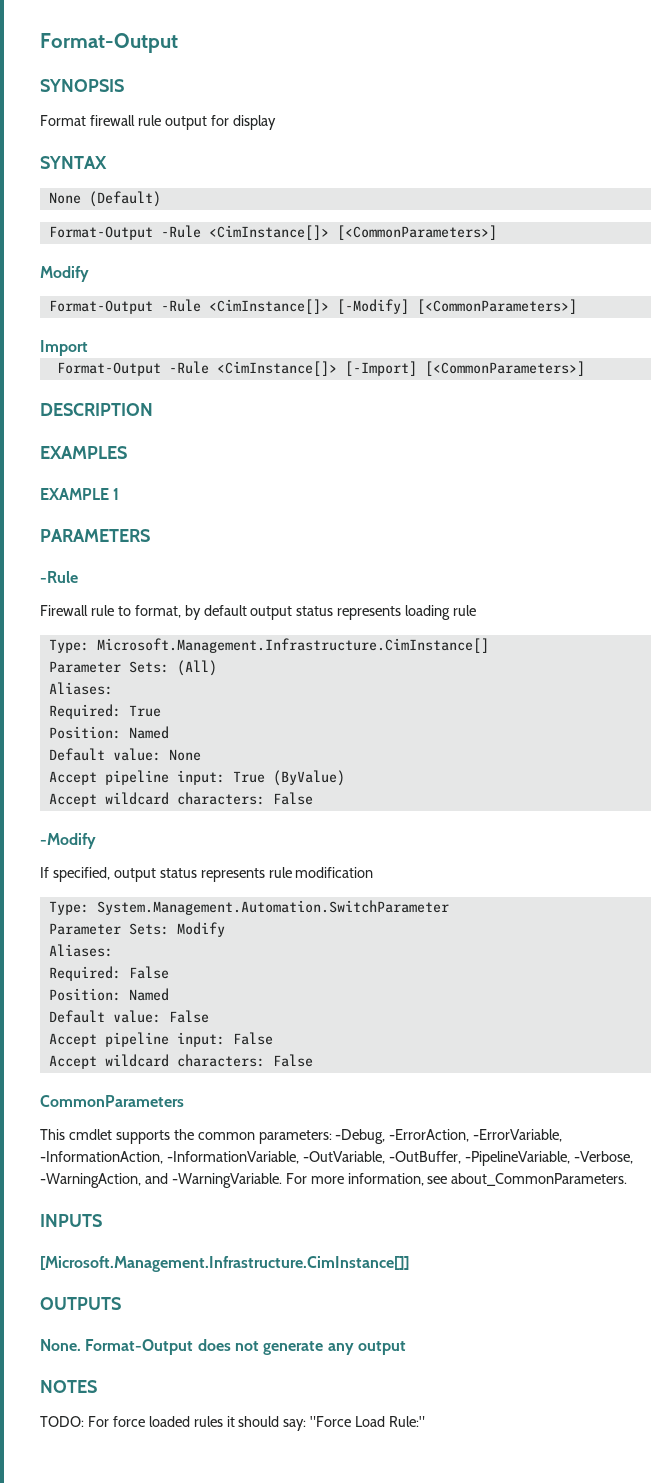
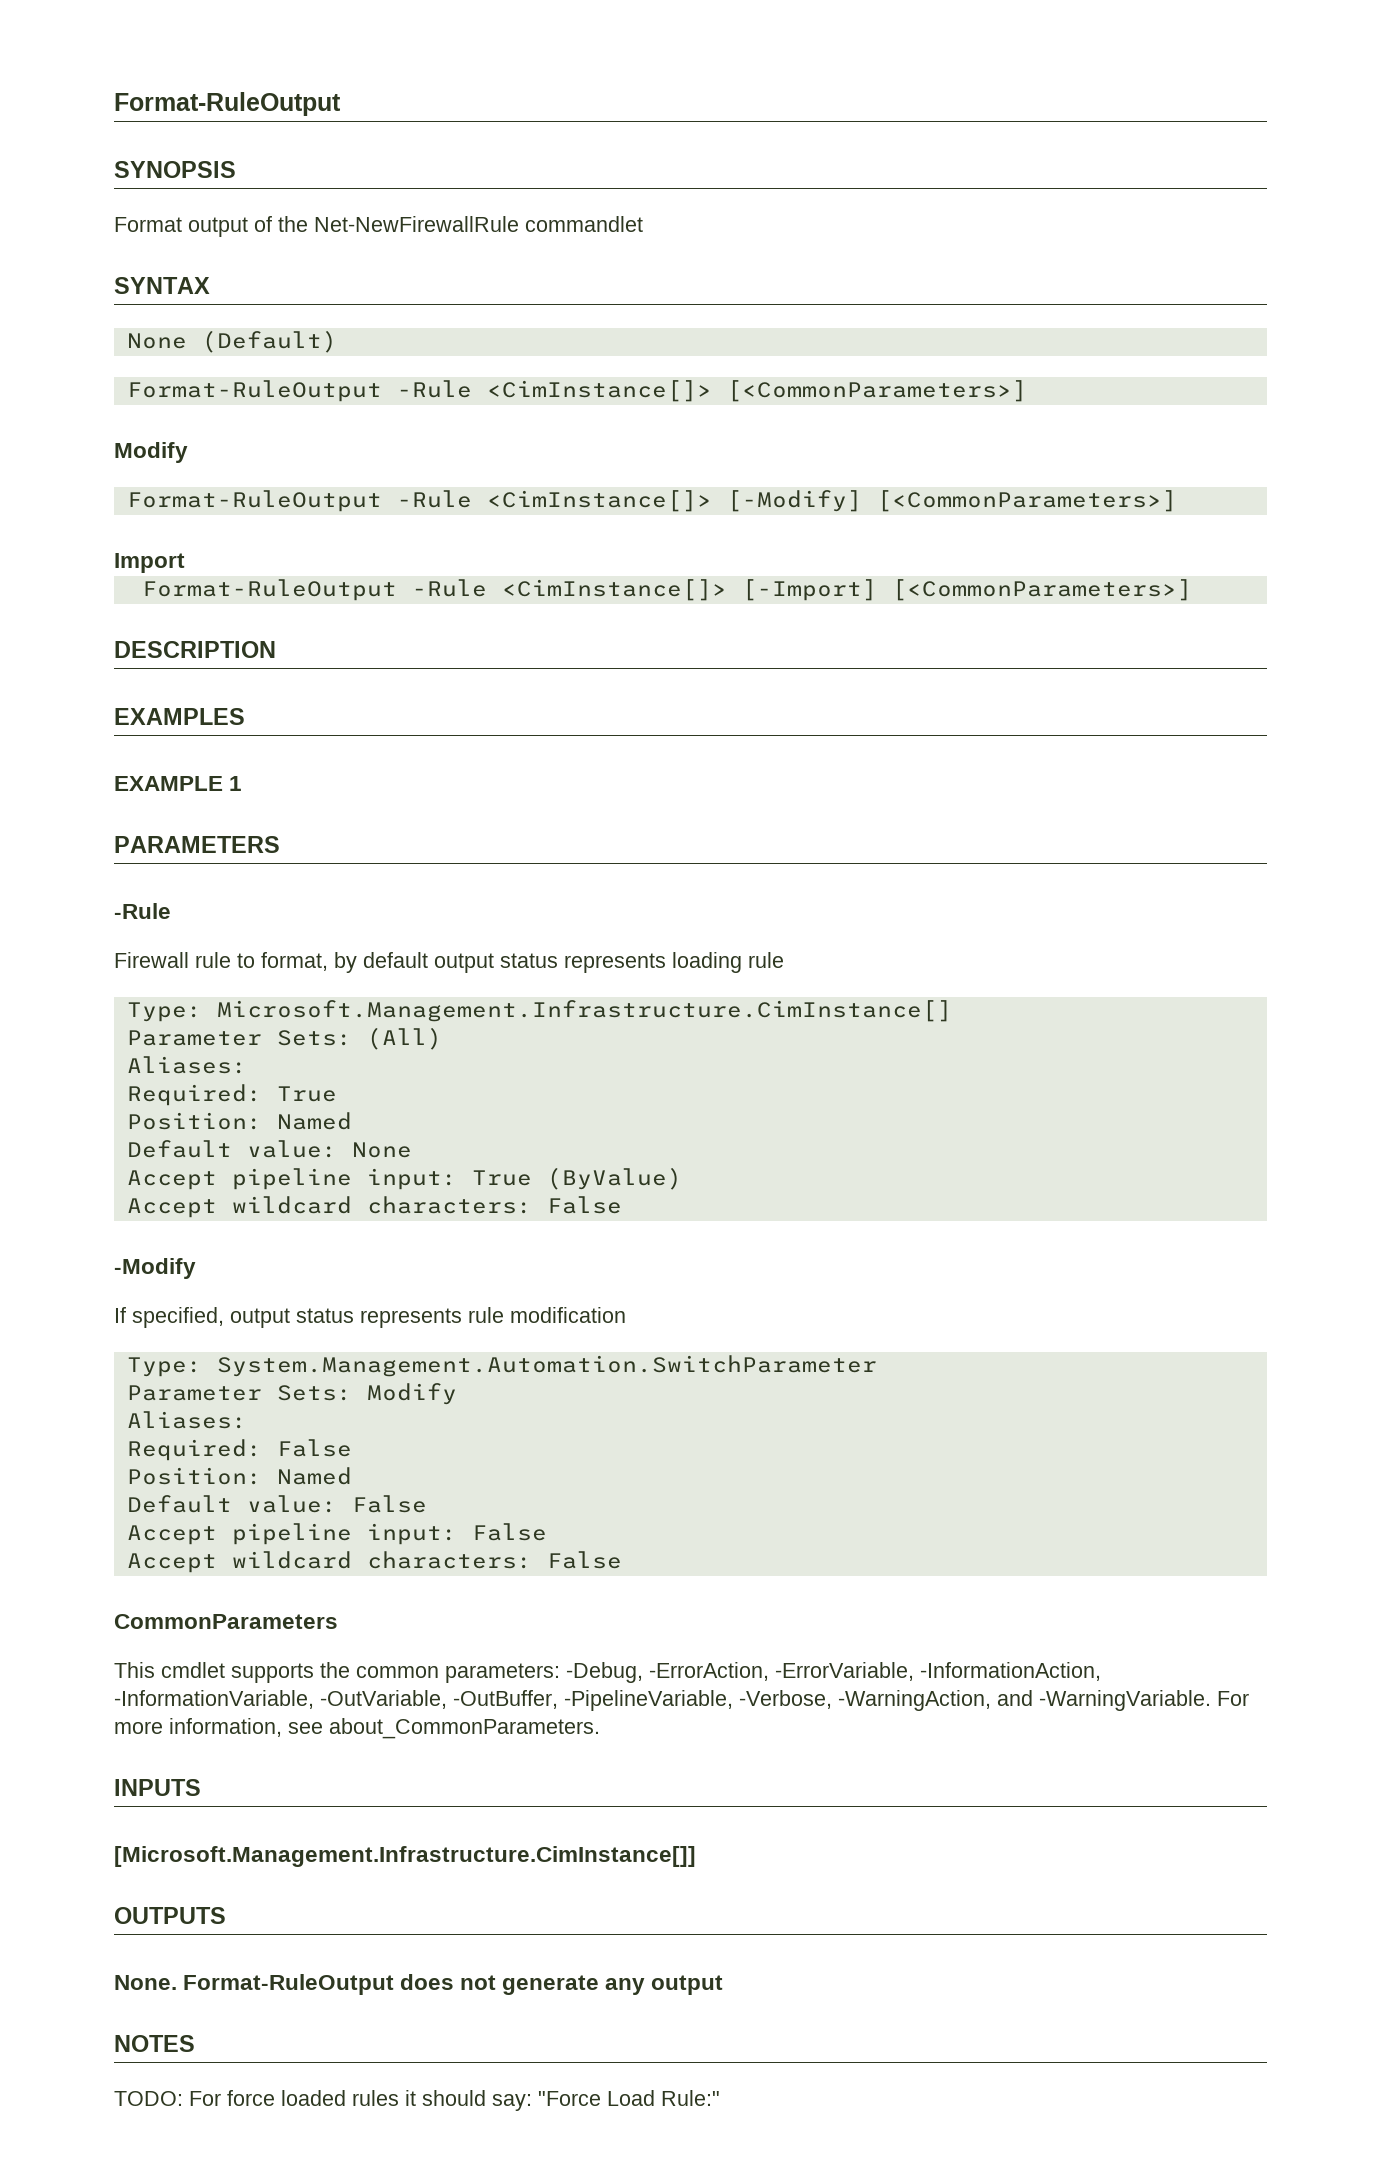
[40,33,178,53] Format-Output -> [114,92,341,116] Format-RuleOutput
[89,115,276,130] firewall rule output for display -> [188,216,643,237] output of the Net-NewFirewallRule commandlet
[48,226,153,240] Format-Output -> [126,380,382,402] Format-RuleOutput
[48,300,153,314] Format-Output -> [126,490,382,512] Format-RuleOutput
[56,362,161,376] Format-Output -> [141,579,397,601] Format-RuleOutput
[85,1339,194,1355] Format-Output -> [183,1974,395,1995] Format-RuleOutput

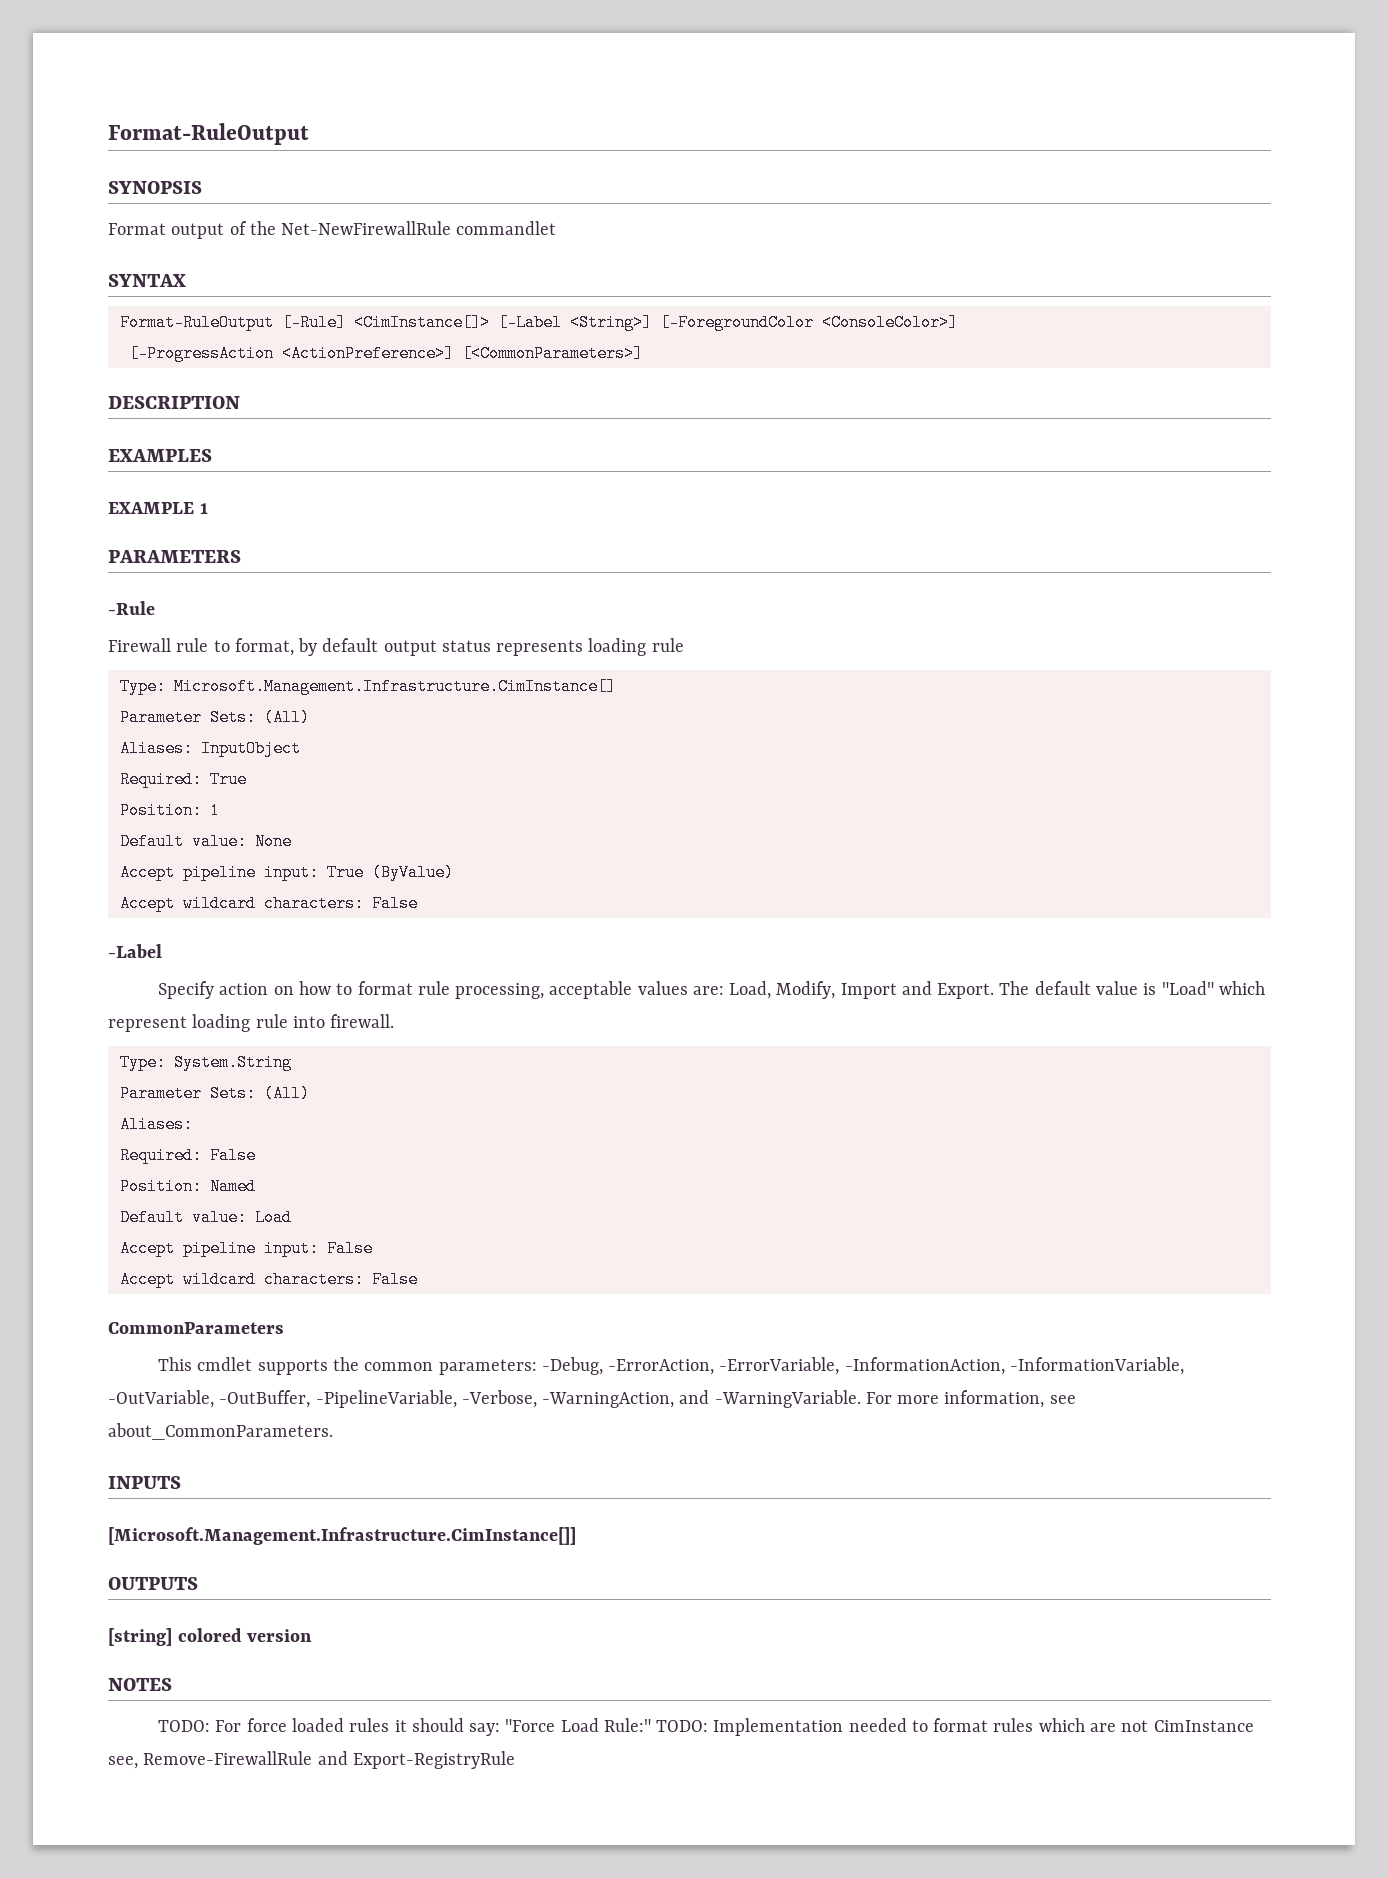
[126,330,337,353] [126,380,1027,402] [114,442,188,463] [126,490,1177,512] [114,553,185,573] [141,579,877,601] None (Default) // Format-RuleOutput -Rule <CimInstance[]> [<CommonParameters>] // Modify // Format-RuleOutput -Rule <CimInstance[]> [-Modify] [<CommonParameters>] // Import // Format-RuleOutput -Rule <CimInstance[]> [-Import] -> [119,314,958,331] [128,345,454,362] Format-RuleOutput [-Rule] <CimInstance[]> [-Label <String>] [-ForegroundColor <ConsoleColor>] // [-ProgressAction <ActionPreference>]
(247, 1065) none -> [200,740,301,757] InputObject
[276,1112,352,1130] Named -> [209,802,220,819] 1
[114,1258,196,1279] [114,1307,626,1328] [126,1355,877,1377] [126,1383,457,1405] -Modify // If specified, output status represents rule modification // Type: System.Management.Automation.SwitchParameter // Parameter Sets: Modify -> [108,944,162,958] [158,981,1265,999] [108,1014,395,1032] [119,1054,292,1071] [119,1085,310,1102] -Label // Specify action on how to format rule processing, acceptable values are: Load, Modify, Import and Export. The default value is "Load" which represent loading rule into firewall. // Type: System.String // Parameter Sets: (All)
[351,1495,427,1513] False -> [254,1209,292,1226] Load
[114,1974,724,1995] None. Format-RuleOutput does not generate any output -> [108,1628,313,1646] [string] colored version
(720, 2098) none -> [656,1718,1254,1736] [108,1751,515,1769] TODO: Implementation needed to format rules which are not CimInstance see, Remove-FirewallRule and Export-RegistryRule

